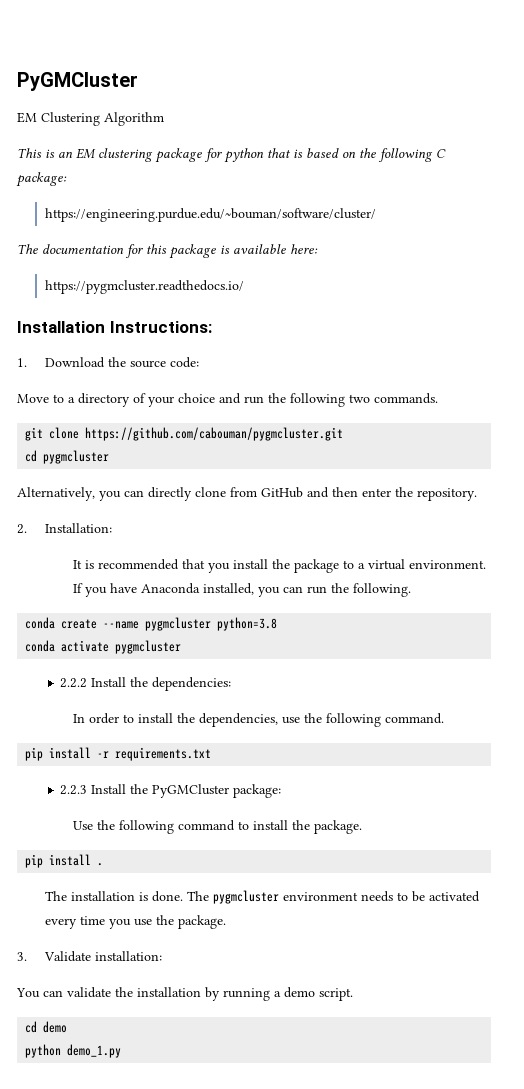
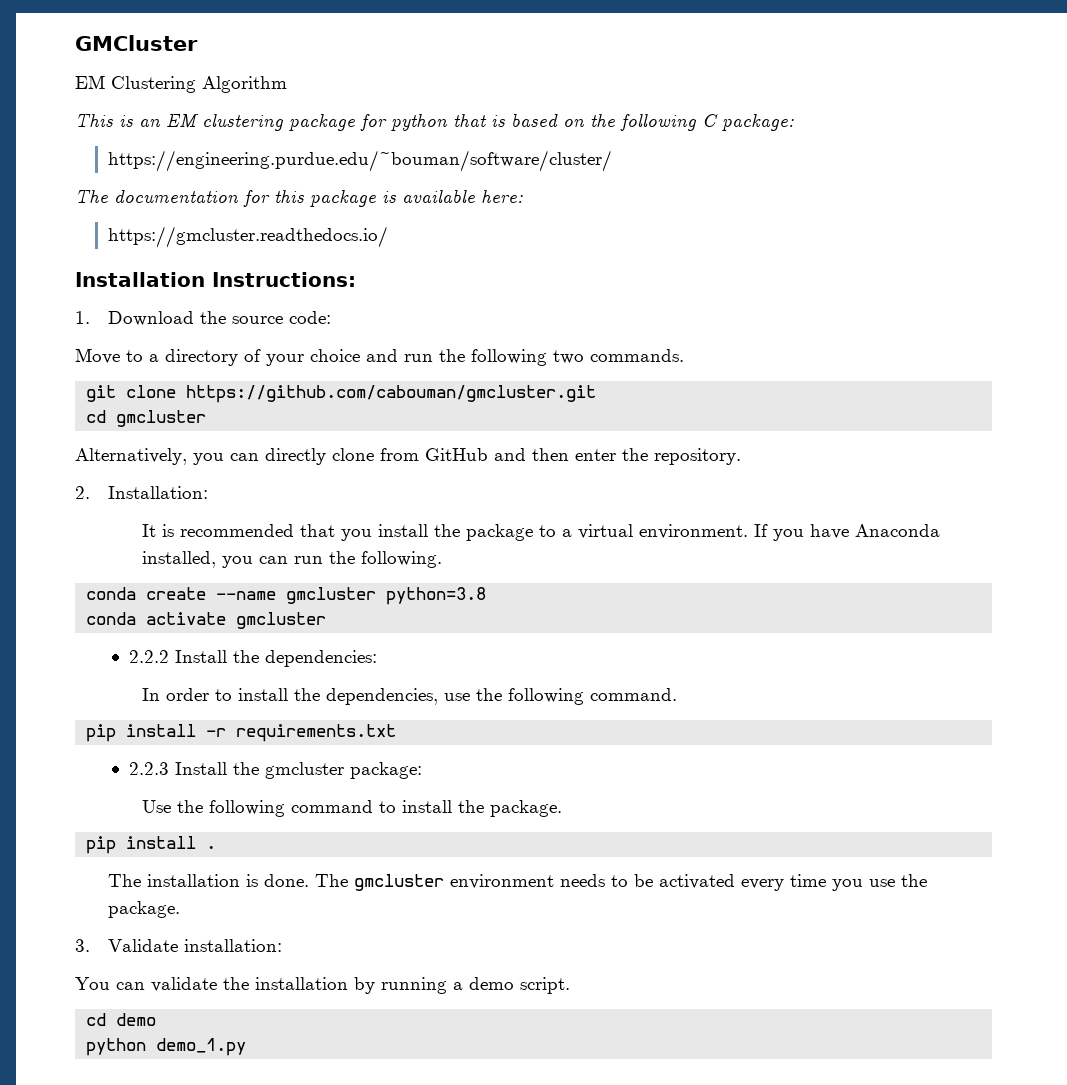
[17,72,138,91] PyGMCluster -> [75,35,198,51] GMCluster
[44,280,244,294] https://pygmcluster.readthedocs.io/ -> [108,226,389,248] https://gmcluster.readthedocs.io/
[85,427,344,441] [25,450,110,464] https://github.com/cabouman/pygmcluster.git // cd pygmcluster -> [186,385,597,403] [86,410,207,427] https://github.com/cabouman/gmcluster.git // cd gmcluster
[145,617,212,631] pygmcluster -> [286,587,377,604] gmcluster
[115,640,182,654] pygmcluster -> [236,612,327,629] gmcluster
[152,784,230,798] PyGMCluster -> [265,762,345,779] gmcluster
[212,890,279,904] pygmcluster -> [354,874,445,891] gmcluster

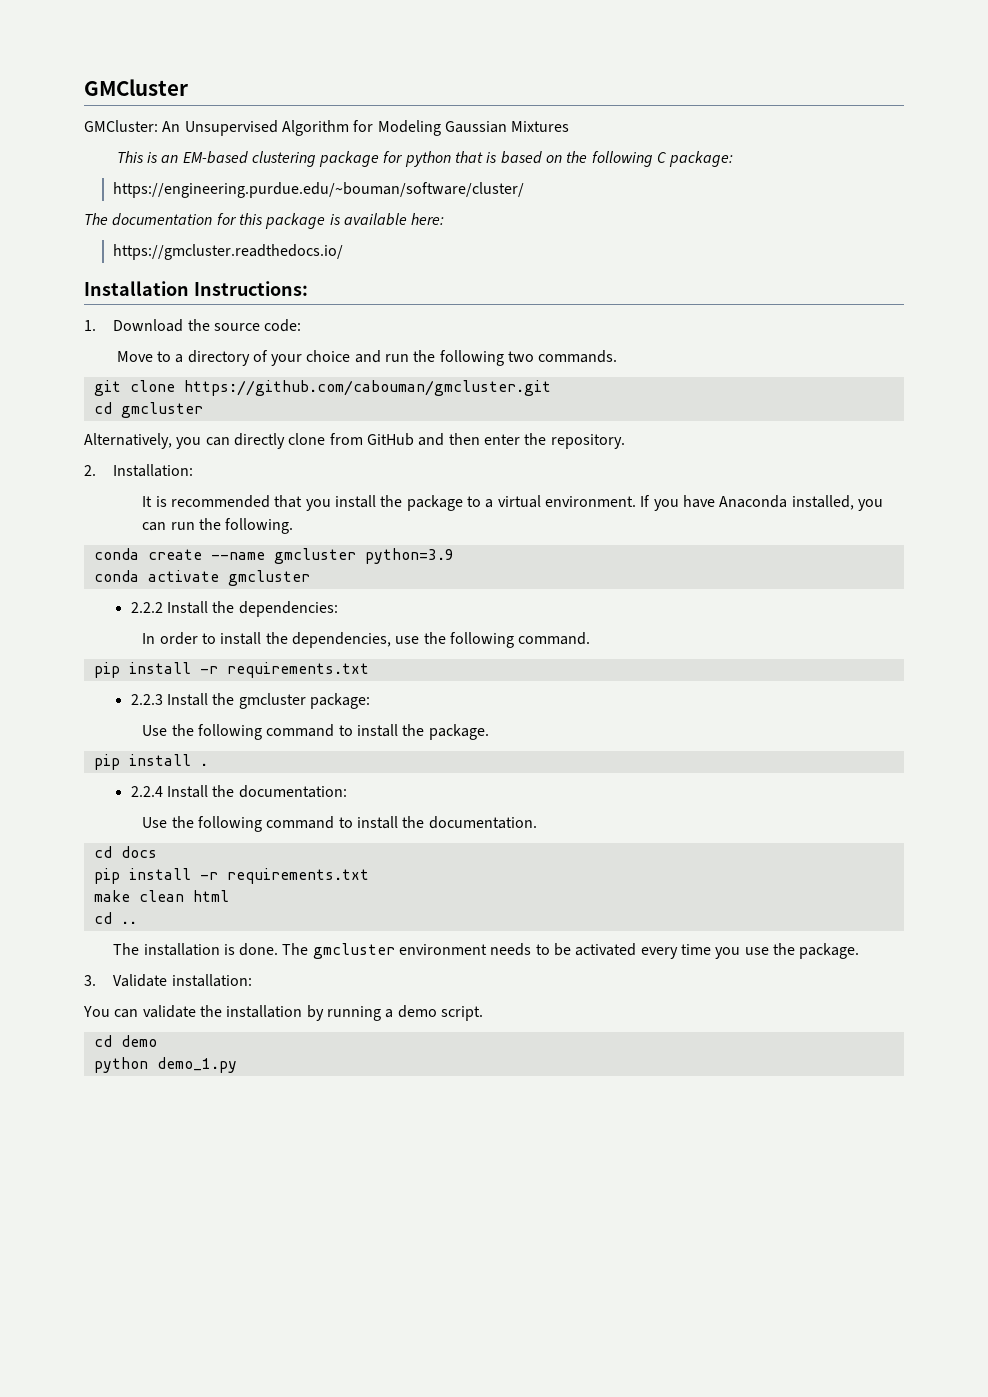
[75,75,287,93] EM Clustering Algorithm -> [84,120,570,136] GMCluster: An Unsupervised Algorithm for Modeling Gaussian Mixtures
[166,113,199,128] EM -> [182,151,248,164] EM-based
[386,587,487,605] python=3.8 -> [364,548,454,564] python=3.9
(217, 847) none -> [130,785,347,798] [142,816,537,832] [93,846,157,858] [93,868,369,884] [93,890,229,902] [93,912,137,924] // 2.2.4 Install the documentation: // Use the following command to install the documentation. // cd docs // pip install -r requirements.txt // make clean html // cd ..

